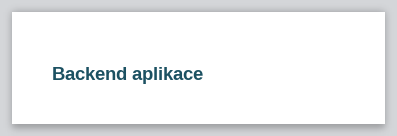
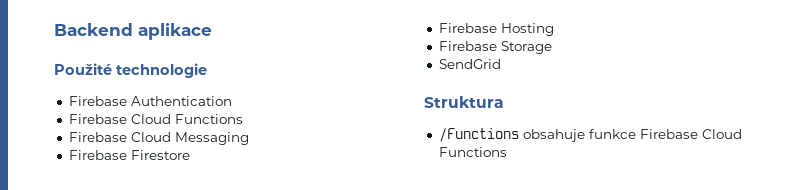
(203, 75) none -> [54,63,207,78] [68,96,232,106] [68,114,243,124] [68,132,249,145] [68,150,190,160] [438,23,554,36] [438,41,552,54] [438,59,501,69] [424,96,504,108] [438,128,742,142] [438,147,507,157] // Použité technologie // Firebase Authentication // Firebase Cloud Functions // Firebase Cloud Messaging // Firebase Firestore // Firebase Hosting // Firebase Storage // SendGrid // Struktura // /Functions obsahuje funkce Firebase Cloud Functions

